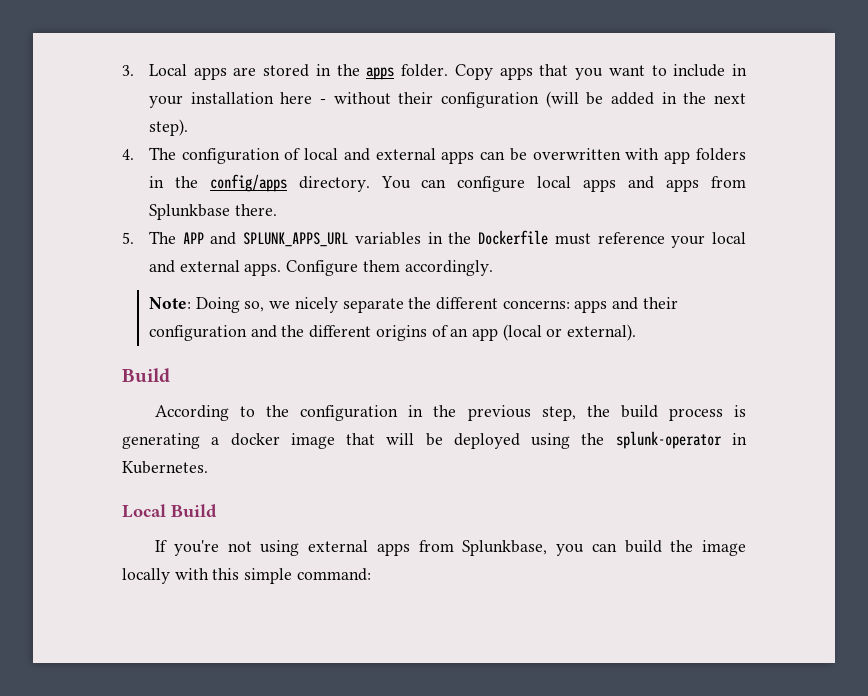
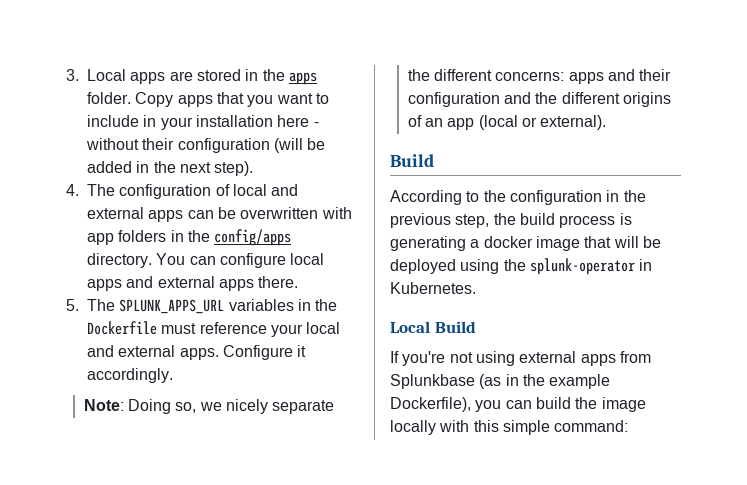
[666,176,746,192] [148,204,230,220] apps from Splunkbase -> [157,276,254,291] external apps
[182,232,237,245] APP and -> (115, 305) none
[362,260,400,272] them -> [297,345,307,357] it
[462,540,548,556] Splunkbase, -> [390,374,611,389] [390,397,471,412] Splunkbase (as in the example Dockerfile),

